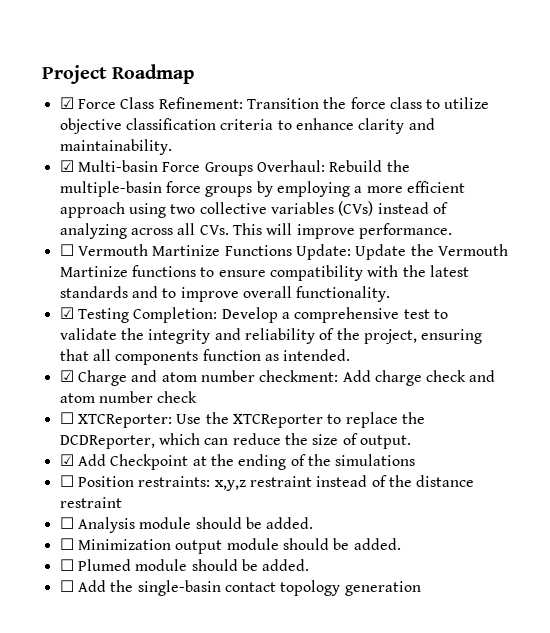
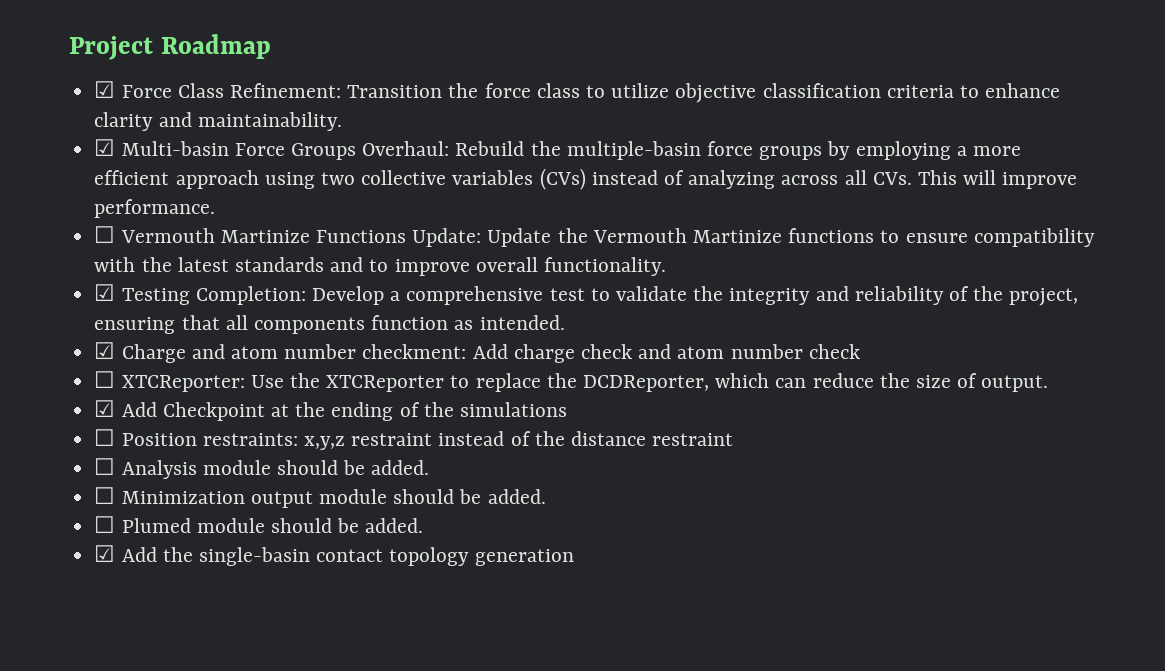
[59,580,74,592] ☐ -> [94,545,116,562] ☑

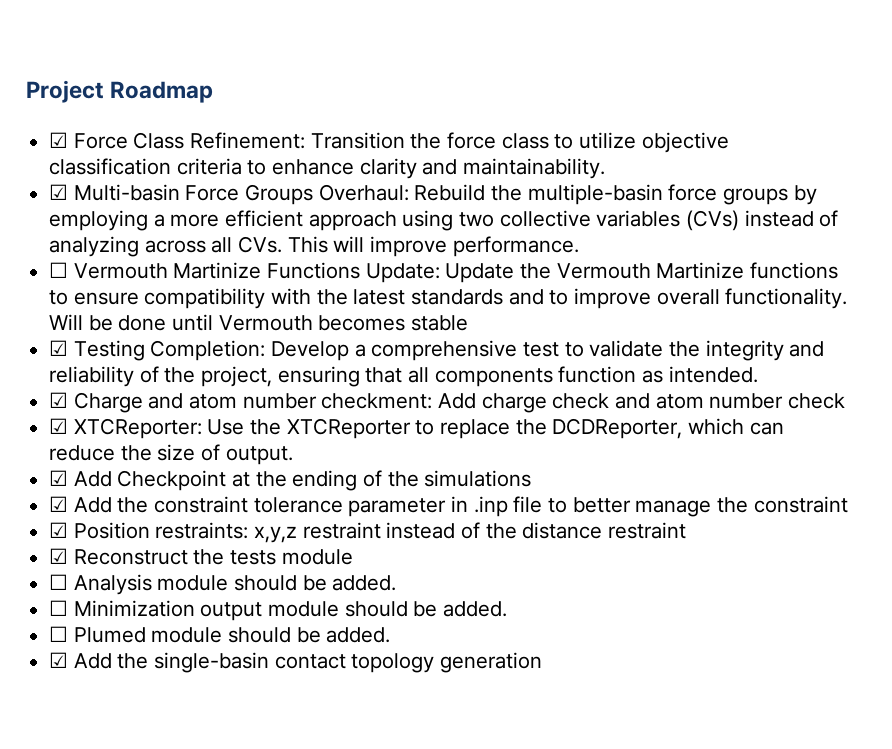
(666, 266) none -> [49,314,469,331] Will be done until Vermouth becomes stable
[94,371,116,388] ☐ -> [49,418,69,434] ☑
[94,429,116,446] ☐ -> [49,496,848,517] [49,522,69,538] ☑ Add the constraint tolerance parameter in .inp file to better manage the constraint // ☑
(734, 439) none -> [49,548,353,565] // ☑ Reconstruct the tests module

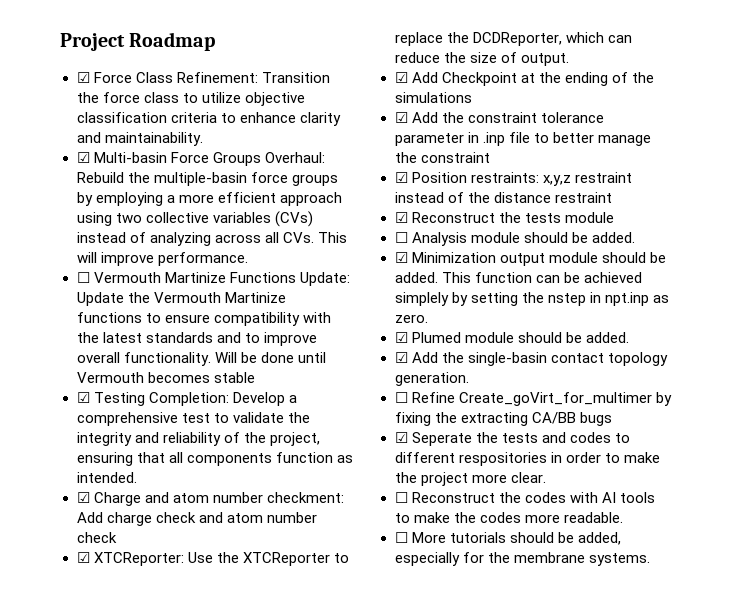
[49,600,69,616] ☐ -> [394,252,408,263] ☑
[49,626,69,642] // ☐ -> [441,272,642,283] [394,292,669,306] [394,314,428,323] [394,332,408,343] This function can be achieved simplely by setting the nstep in npt.inp as zero. // ☑
[440,652,543,673] generation -> [394,372,469,386] [394,392,672,406] [394,412,612,426] [394,432,630,446] [394,452,660,466] [394,472,546,486] [394,492,655,503] [394,512,623,523] [394,532,621,545] [394,552,650,566] generation. // ☐ Refine Create_goVirt_for_multimer by fixing the extracting CA/BB bugs // ☑ Seperate the tests and codes to different respositories in order to make the project more clear. // ☐ Reconstruct the codes with AI tools to make the codes more readable. // ☐ More tutorials should be added, especially for the membrane systems.

